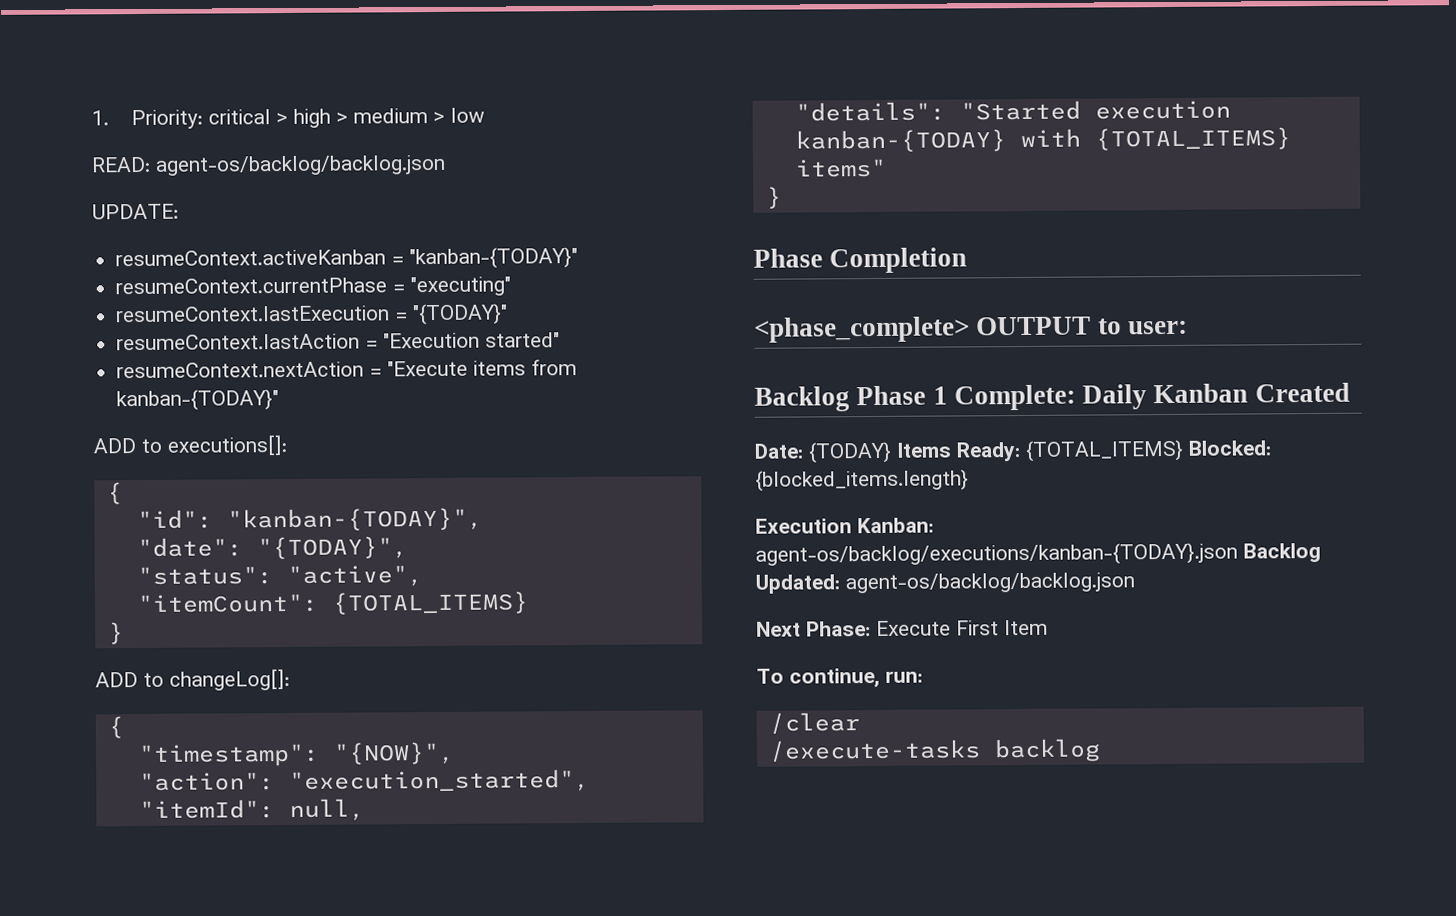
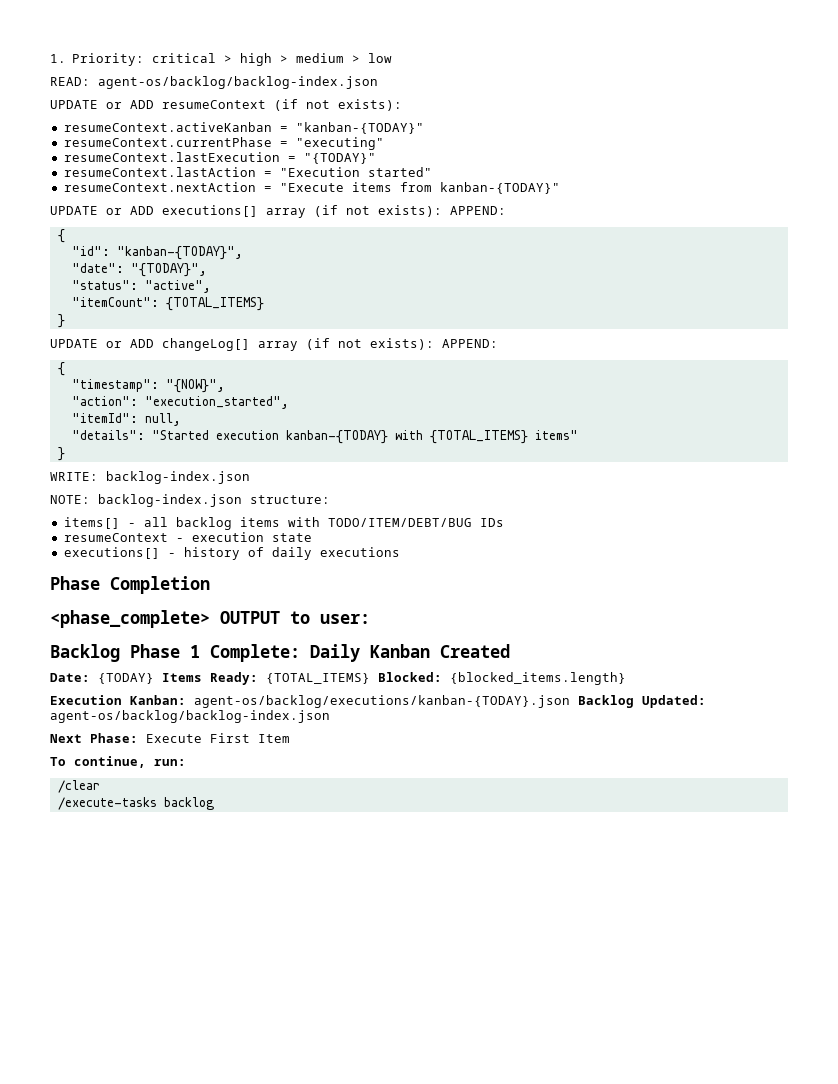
[155,154,446,176] [92,203,179,220] agent-os/backlog/backlog.json // UPDATE: -> [98,76,378,89] [50,99,402,111] agent-os/backlog/backlog-index.json // UPDATE or ADD resumeContext (if not exists):
[93,435,287,456] ADD to executions[]: -> [50,205,506,218] UPDATE or ADD executions[] array (if not exists): APPEND:
[95,668,290,691] ADD to changeLog[]: -> [50,338,498,351] UPDATE or ADD changeLog[] array (if not exists): APPEND:
(782, 197) none -> [50,471,250,484] [50,494,330,507] [63,517,504,530] [63,532,312,542] [63,547,400,560] // WRITE: backlog-index.json // NOTE: backlog-index.json structure: // items[] - all backlog items with TODO/ITEM/DEBT/BUG IDs // resumeContext - execution state // executions[] - history of daily executions
[845,572,1135,594] agent-os/backlog/backlog.json -> [50,710,330,723] agent-os/backlog/backlog-index.json

